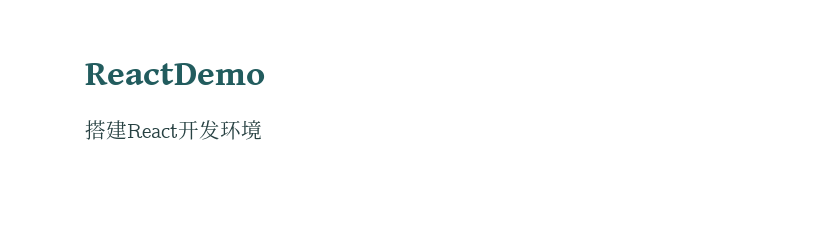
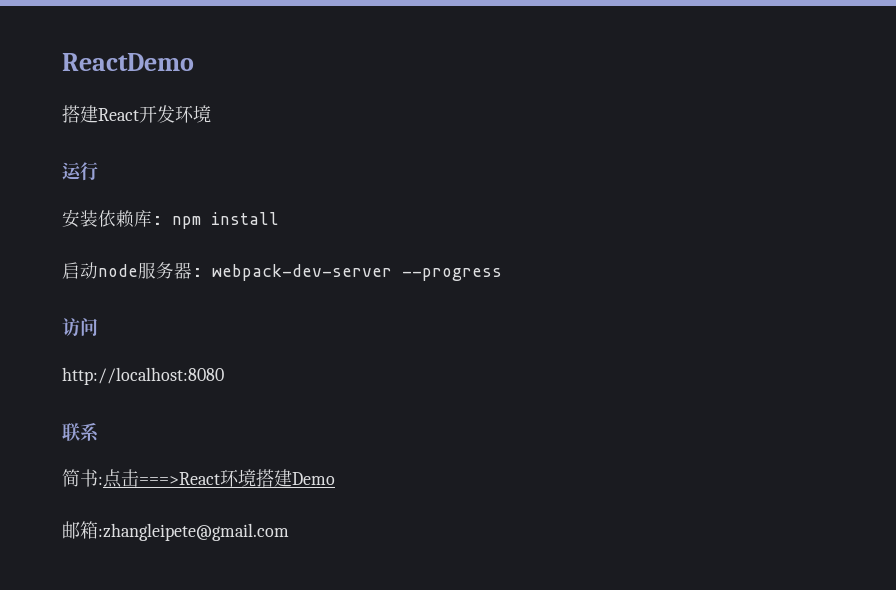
(262, 130) none -> [62,162,98,181] [62,209,279,229] [62,262,502,281] [62,318,98,337] [62,367,224,385] [62,422,99,442] [62,469,335,488] [62,521,289,541] // 运行 // 安装依赖库: npm install // 启动node服务器: webpack-dev-server --progress // 访问 // http://localhost:8080 // 联系 // 简书:点击===>React环境搭建Demo // 邮箱:zhangleipete@gmail.com

